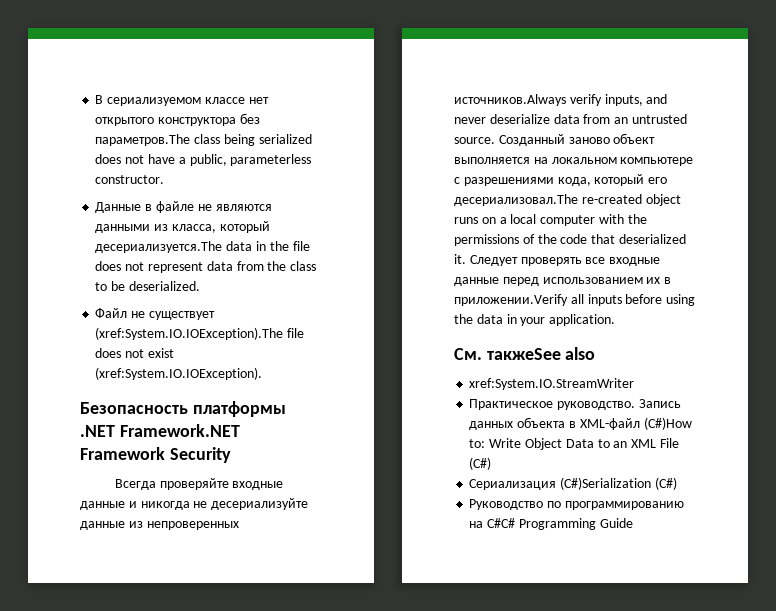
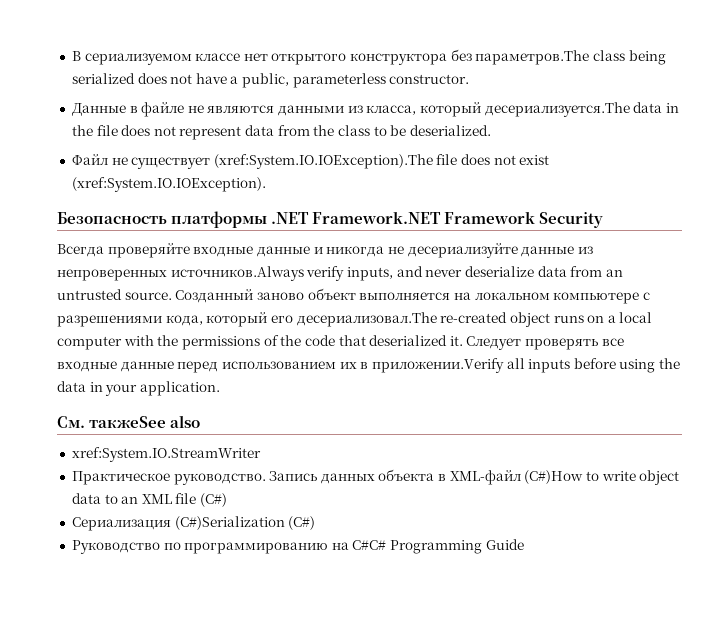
[469,438,594,450] to: Write Object Data -> [586,470,680,485] [71,493,101,504] to write object data
[659,438,679,448] File -> [175,493,197,504] file

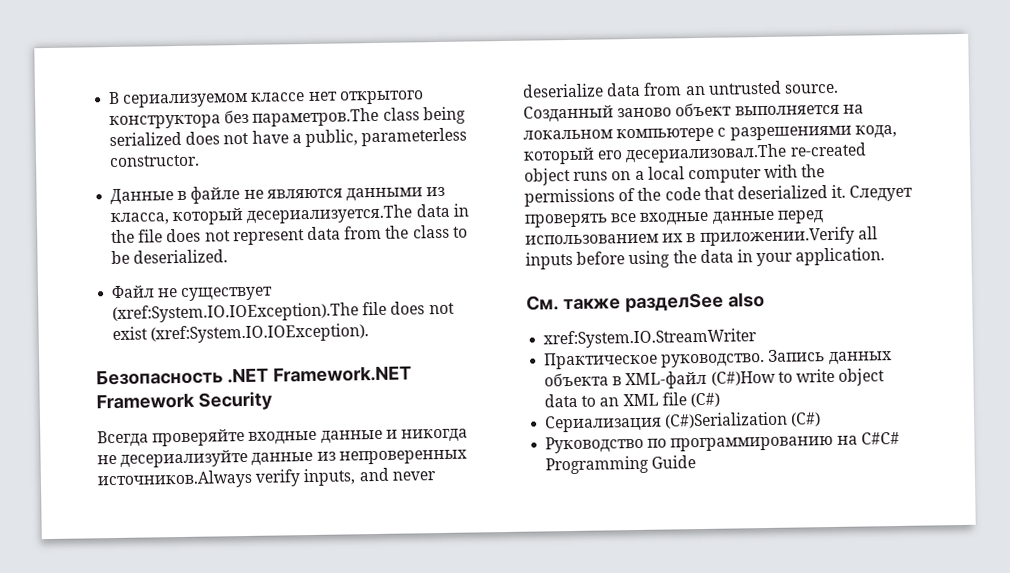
[171,211,268,228] платформы -> (223, 377) none
[89,416,167,428] такжеSee -> [562,292,724,313] также разделSee

